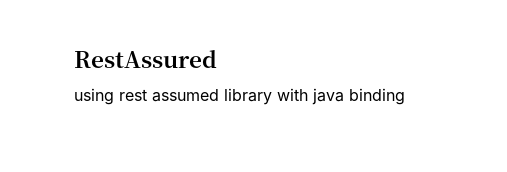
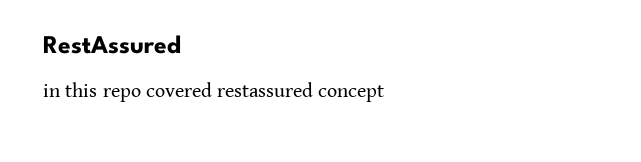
[74,88,405,105] using rest assumed library with java binding -> [43,82,385,102] in this repo covered restassured concept

